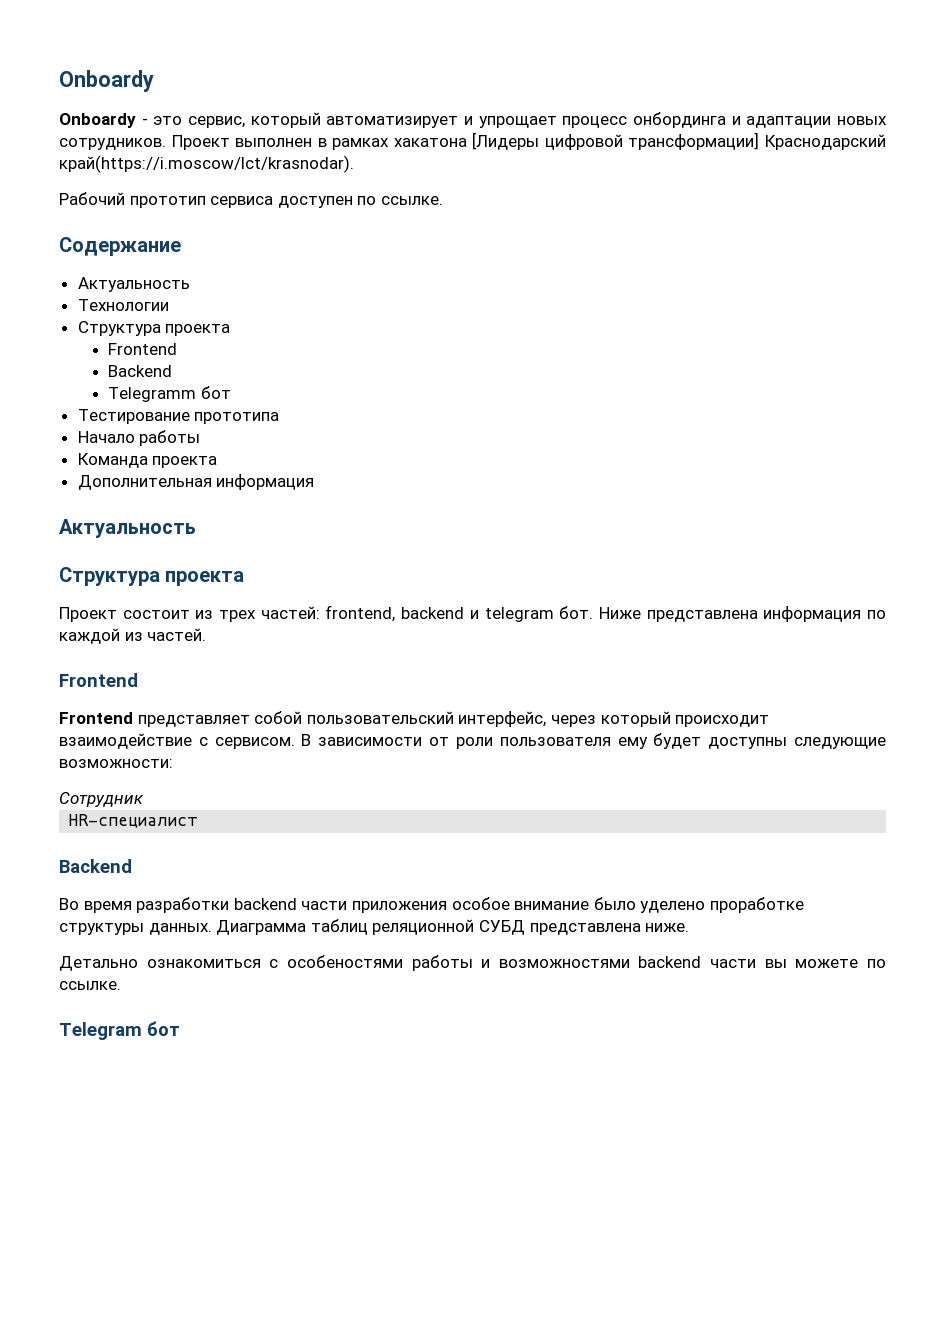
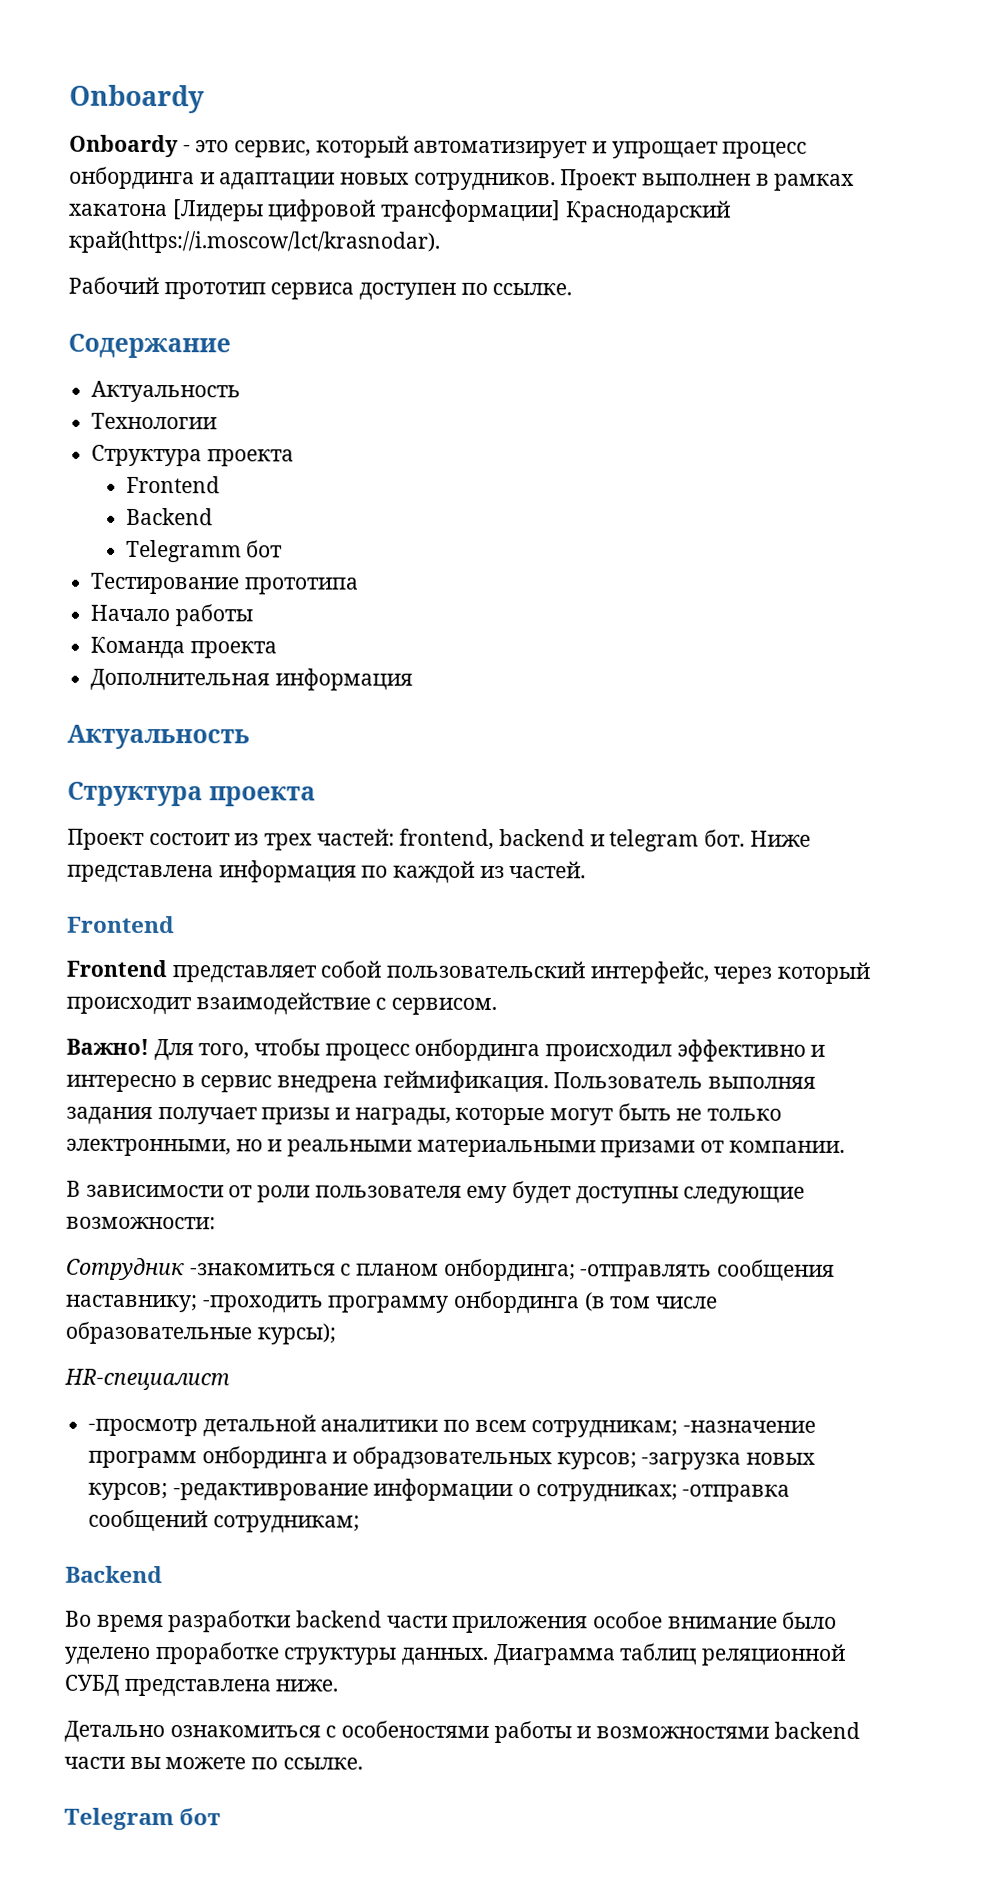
(295, 743) none -> [66,1038,826,1062] [66,1070,817,1094] [66,1103,783,1126] [66,1138,845,1158] // Важно! Для того, чтобы процесс онбординга происходил эффективно и интересно в сервис внедрена геймификация. Пользователь выполняя задания получает призы и награды, которые могут быть не только электронными, но и реальными материальными призами от компании. //
[69,814,199,828] // HR-специалист -> [189,1258,836,1282] [65,1290,719,1314] [65,1321,336,1345] [64,1368,230,1391] [88,1414,817,1438] [88,1446,817,1470] [88,1478,791,1502] [88,1509,360,1533] -знакомиться с планом онбординга; -отправлять сообщения наставнику; -проходить программу онбординга (в том числе образовательные курсы); // HR-специалист // -просмотр детальной аналитики по всем сотрудникам; -назначение программ онбординга и обрадзовательных курсов; -загрузка новых курсов; -редактиврование информации о сотрудниках; -отправка сообщений сотрудникам;

